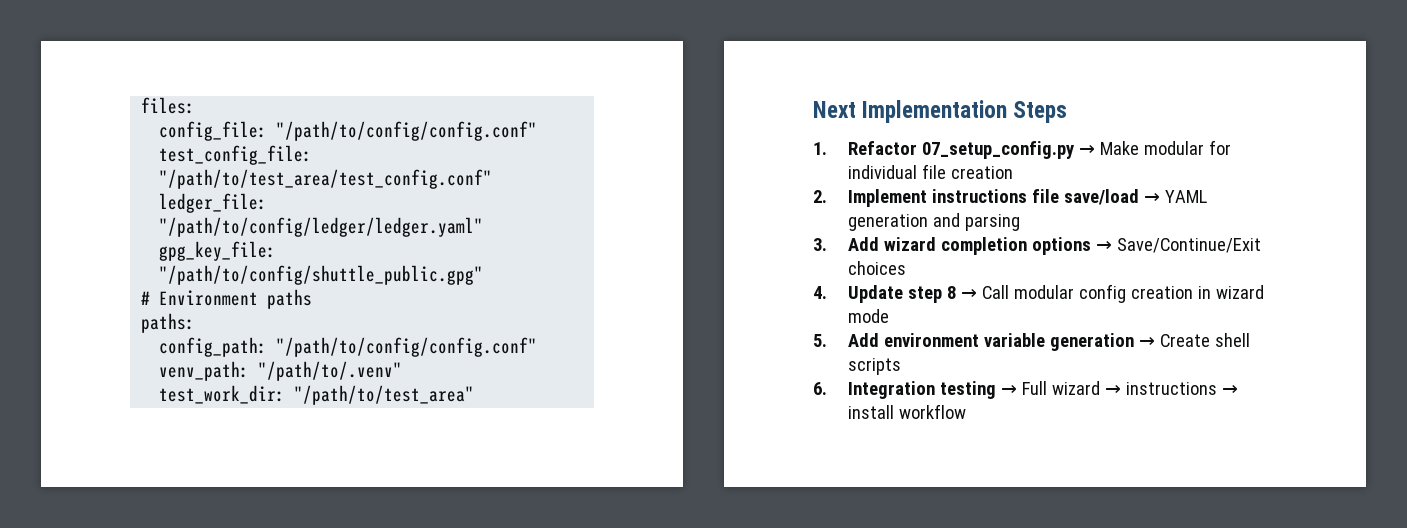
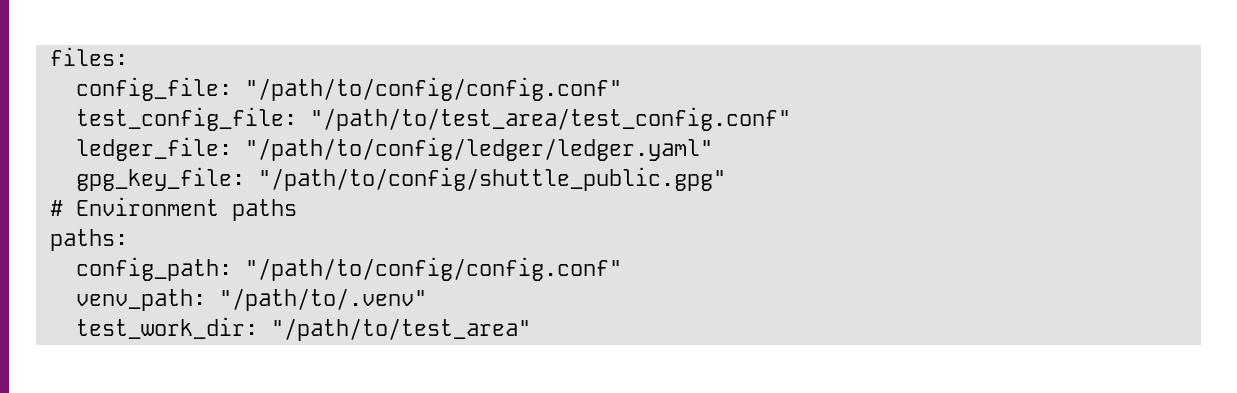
[813,100,1068,123] [813,140,1232,159] [848,164,1014,179] [813,189,1208,207] [848,213,1021,231] [813,237,1262,255] [848,261,907,275] [813,284,1265,303] [848,309,890,323] [813,333,1251,351] [848,358,902,375] [813,381,1239,399] [848,404,967,419] // Next Implementation Steps // 1. Refactor 07_setup_config.py → Make modular for individual file creation // 2. Implement instructions file save/load → YAML generation and parsing // 3. Add wizard completion options → Save/Continue/Exit choices // 4. Update step 8 → Call modular config creation in wizard mode // 5. Add environment variable generation → Create shell scripts // 6. Integration testing → Full wizard → instructions → install workflow -> (531, 329) none

